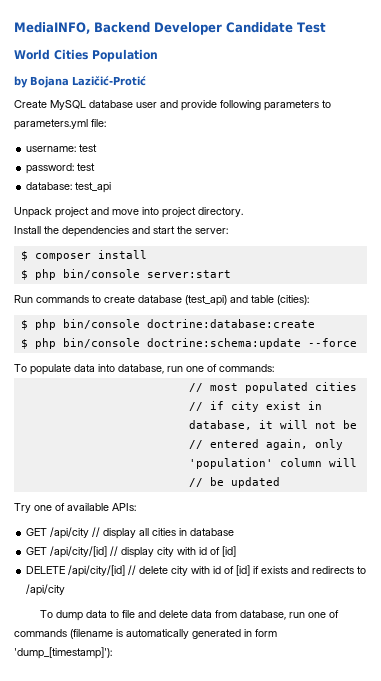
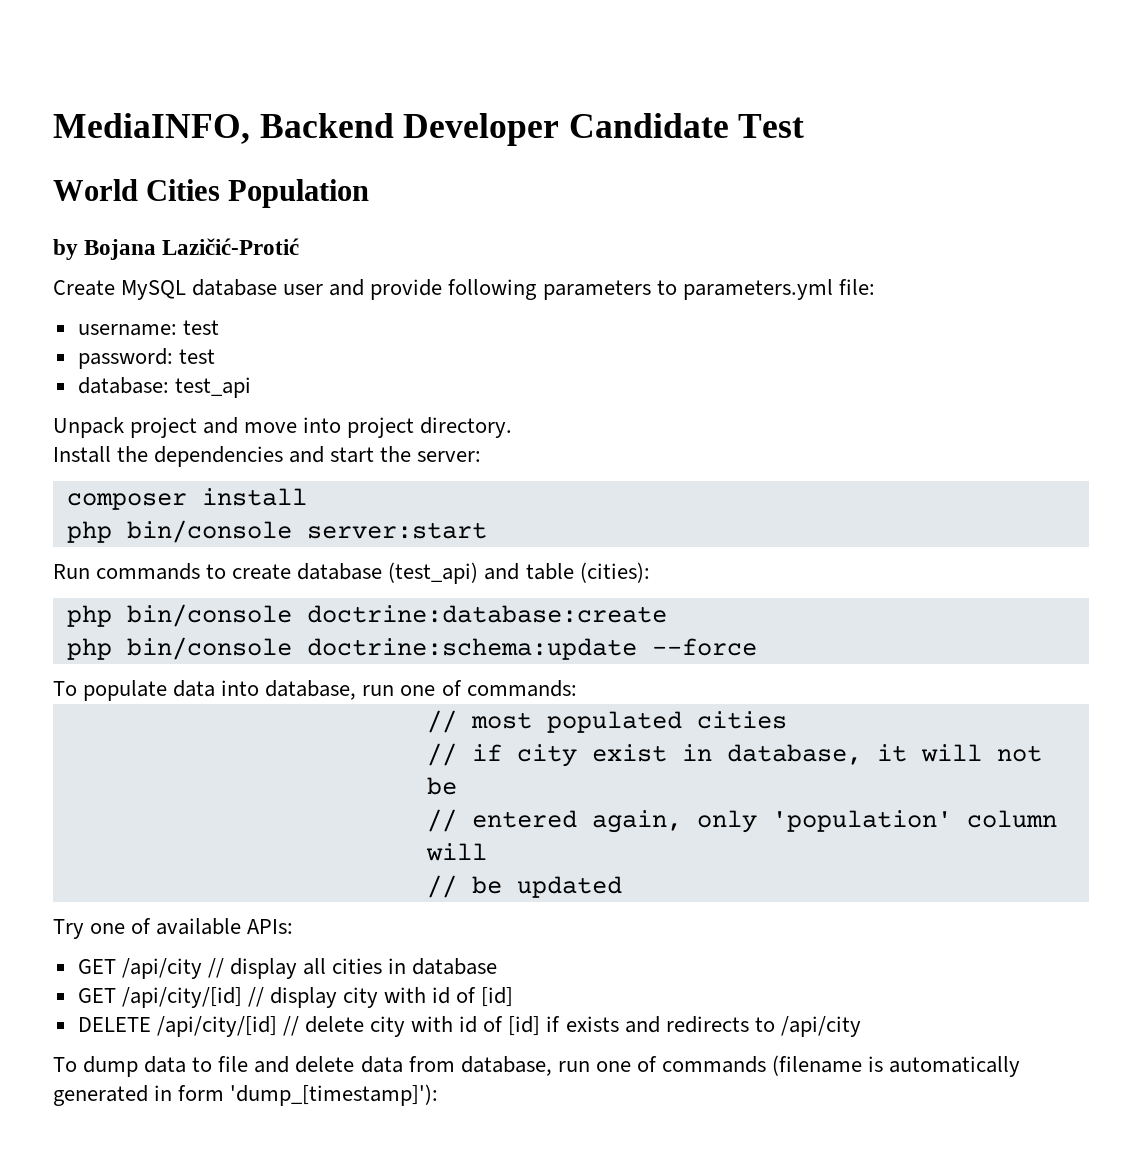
[20,251,28,261] $ -> (482, 456) none
[20,270,28,280] $ -> (307, 497) none
[20,320,28,330] $ -> (650, 572) none
[20,339,28,349] $ -> (667, 614) none

